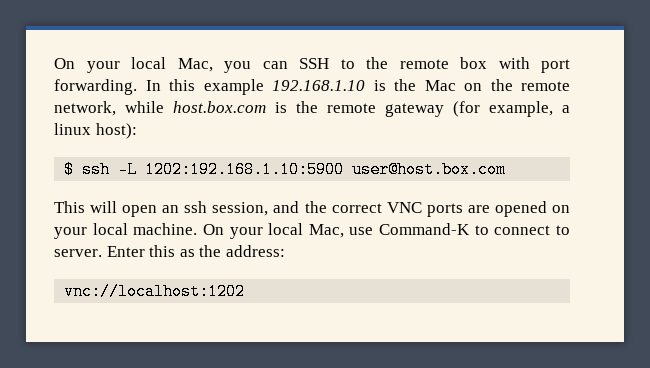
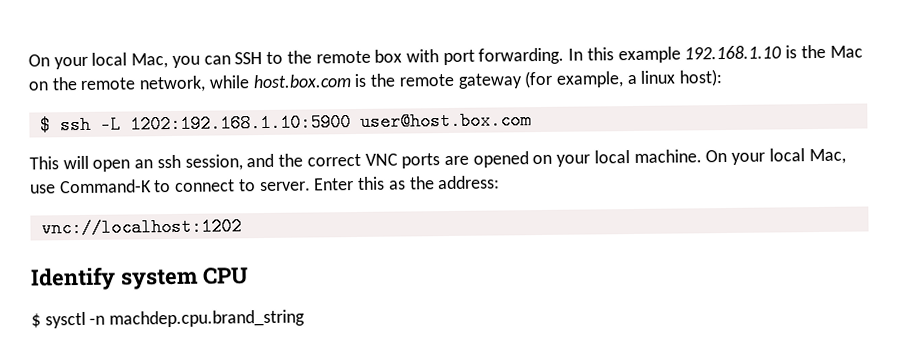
(246, 291) none -> [30,267,249,291] [31,309,306,329] // Identify system CPU // $ sysctl -n machdep.cpu.brand_string

